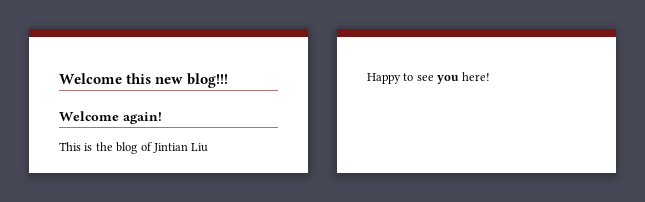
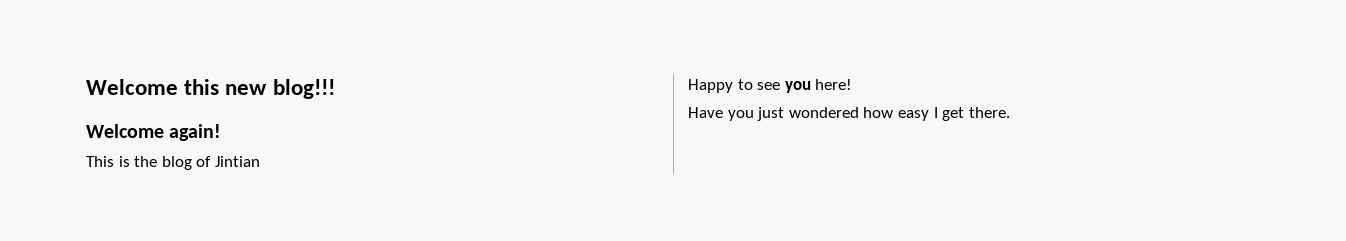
[191,143,209,152] Liu -> (260, 161) none
(490, 76) none -> [688,107,1010,121] // Have you just wondered how easy I get there.

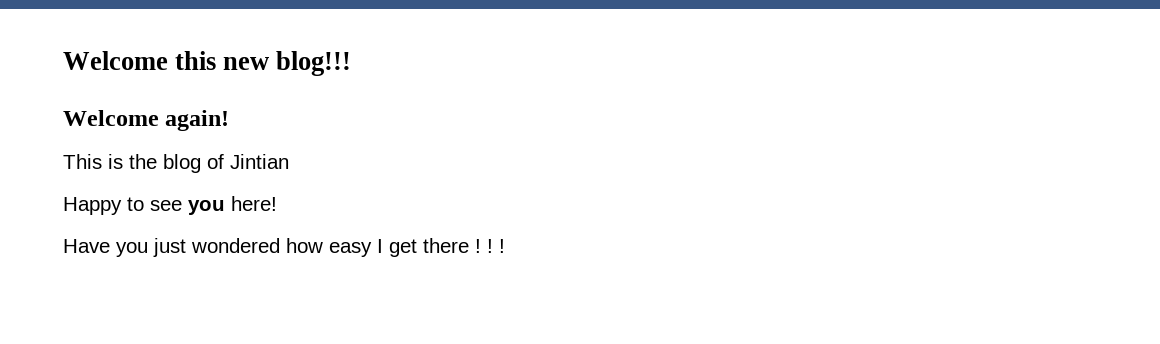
[968,107,1010,118] there. -> [423,238,505,253] there ! ! !

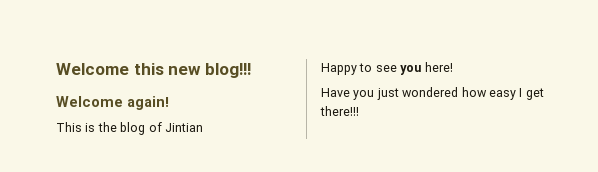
[423,238,505,253] there ! ! ! -> [320,106,359,116] there!!!

